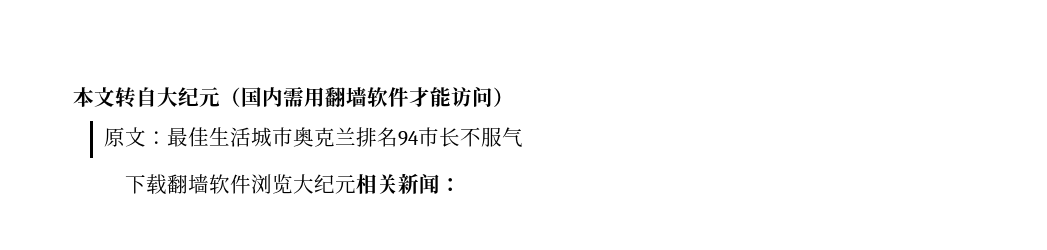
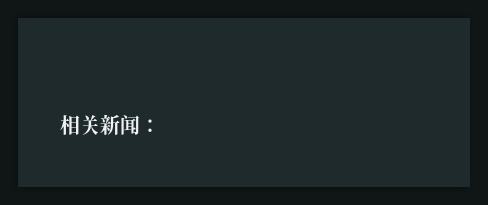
[73,86,514,108] [104,127,524,147] [124,174,356,195] 本文转自大纪元（国内需用翻墙软件才能访问） // 原文：最佳生活城市奥克兰排名94市长不服气 // 下载翻墙软件浏览大纪元 -> (60, 125) none

